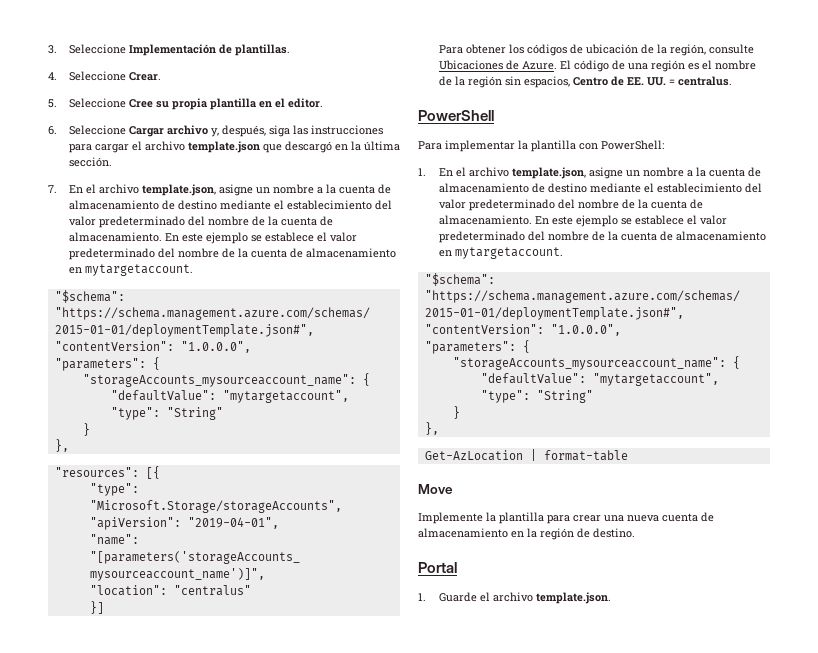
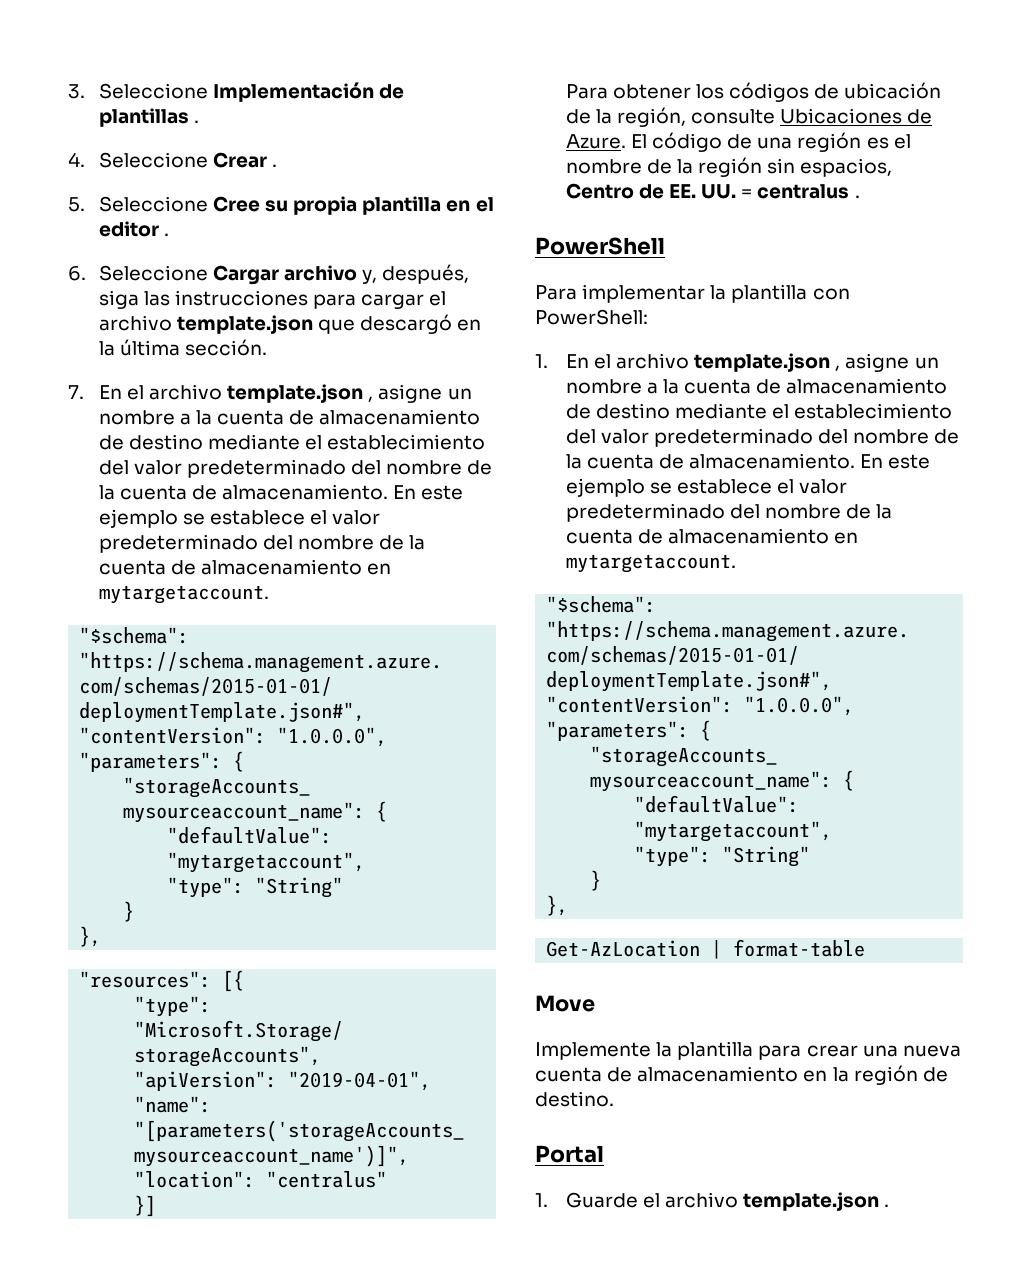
[234,44,290,56] plantillas. -> [98,108,199,127] plantillas .
[128,72,161,81] Crear. -> [212,152,278,168] Crear .
[287,98,323,108] editor. -> [98,221,169,237] editor .
[141,184,216,196] template.json, -> [227,384,374,403] template.json ,
[677,76,732,86] centralus. -> [757,184,860,199] centralus .
[511,167,586,179] template.json, -> [694,353,841,372] template.json ,
[535,592,611,604] template.json. -> [743,1192,890,1211] template.json .

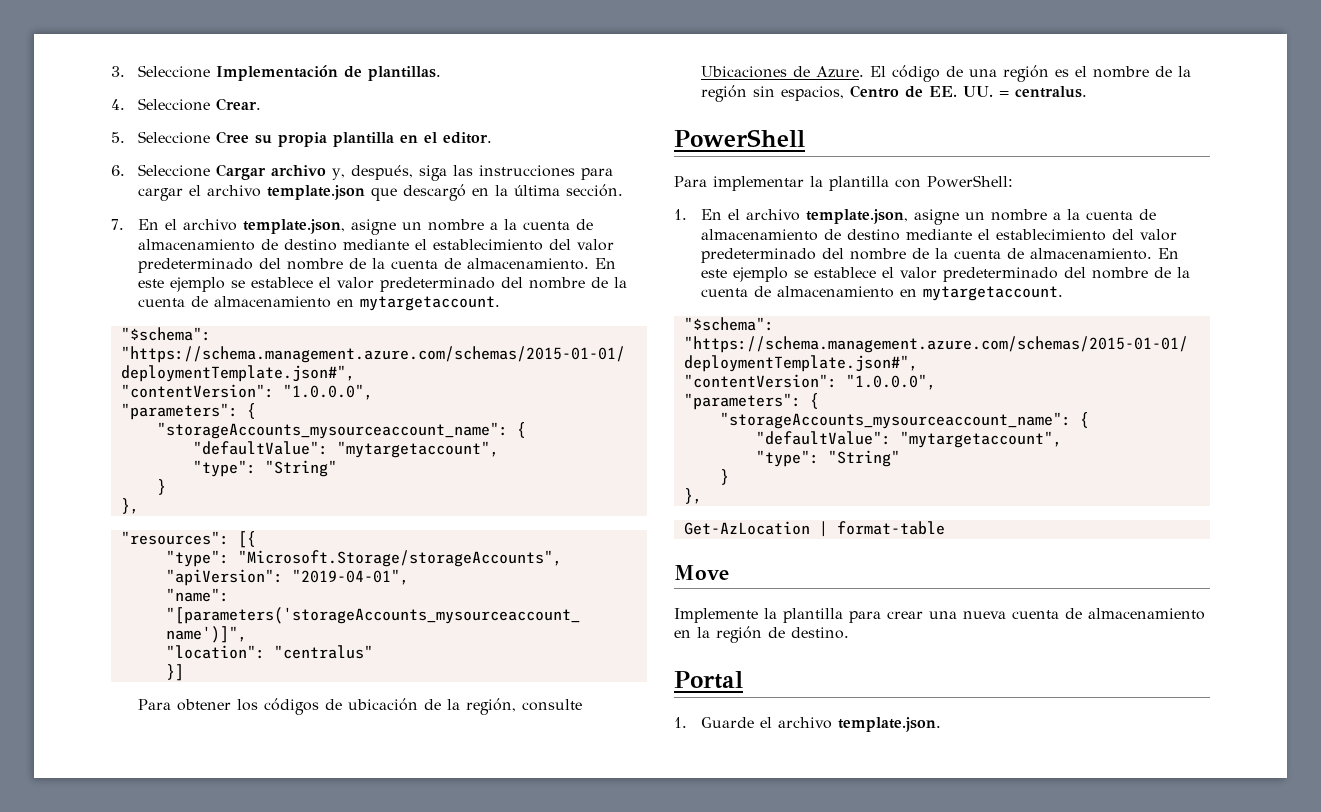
[98,108,199,127] plantillas . -> [367,66,441,81] plantillas.
[212,152,278,168] Crear . -> [215,98,261,111] Crear.
[98,221,169,237] editor . -> [442,132,492,144] editor.
[227,384,374,403] template.json , -> [242,219,345,234] template.json,
[757,184,860,199] centralus . -> [1014,86,1087,98] centralus.
[694,353,841,372] template.json , -> [805,209,908,224] template.json,
[743,1192,890,1211] template.json . -> [837,717,941,732] template.json.

